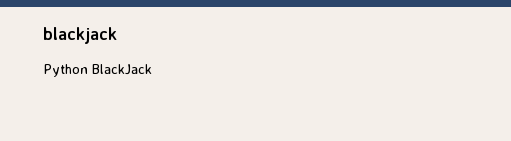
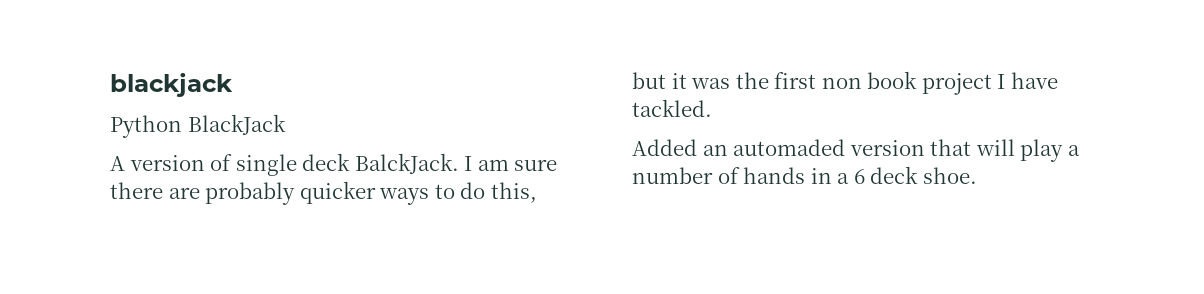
(152, 69) none -> [110,153,558,176] [110,181,537,205] [632,71,1058,95] [632,99,712,117] [632,139,1080,162] [632,166,977,184] // A version of single deck BalckJack. I am sure there are probably quicker ways to do this, but it was the first non book project I have tackled. // Added an automaded version that will play a number of hands in a 6 deck shoe.

